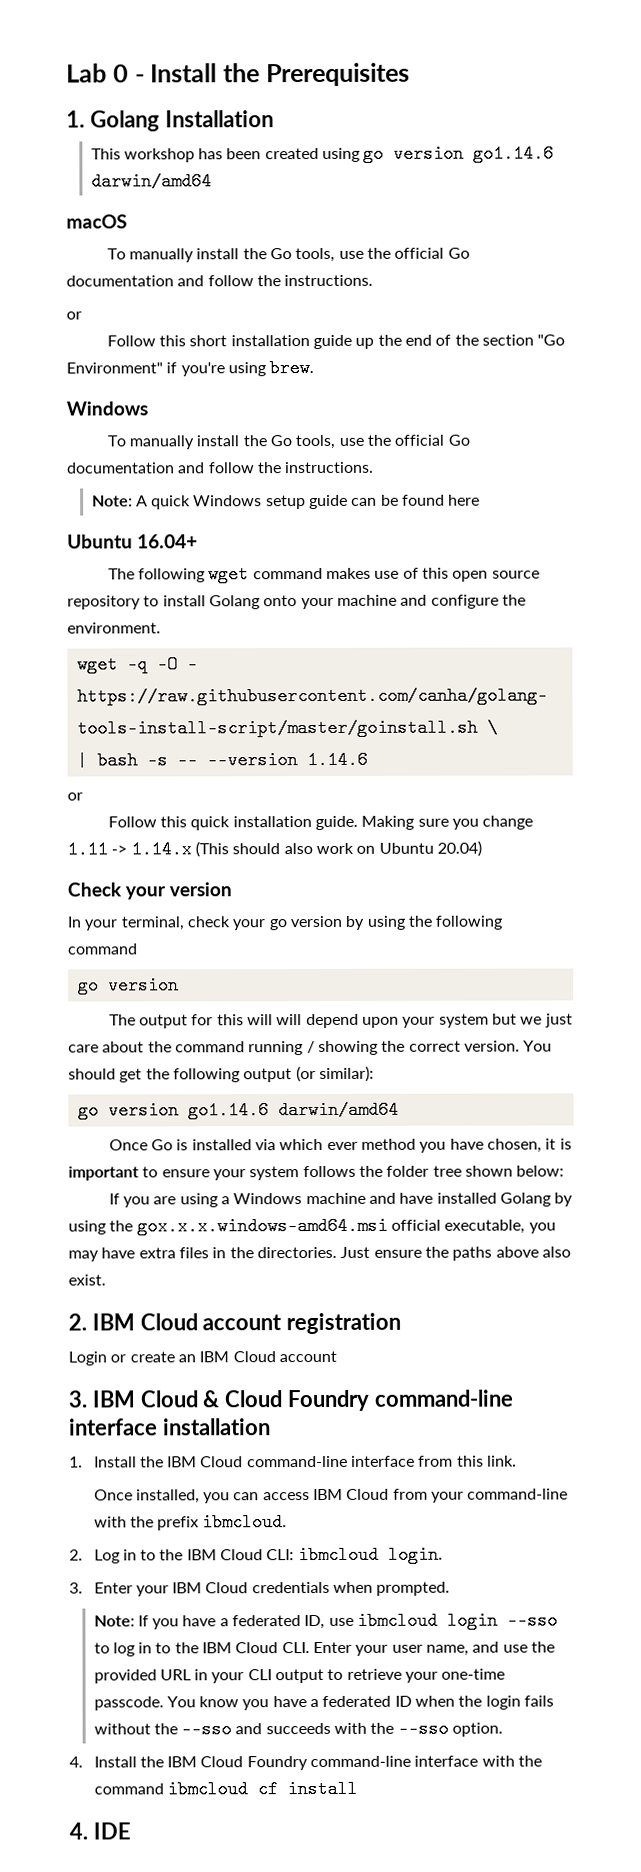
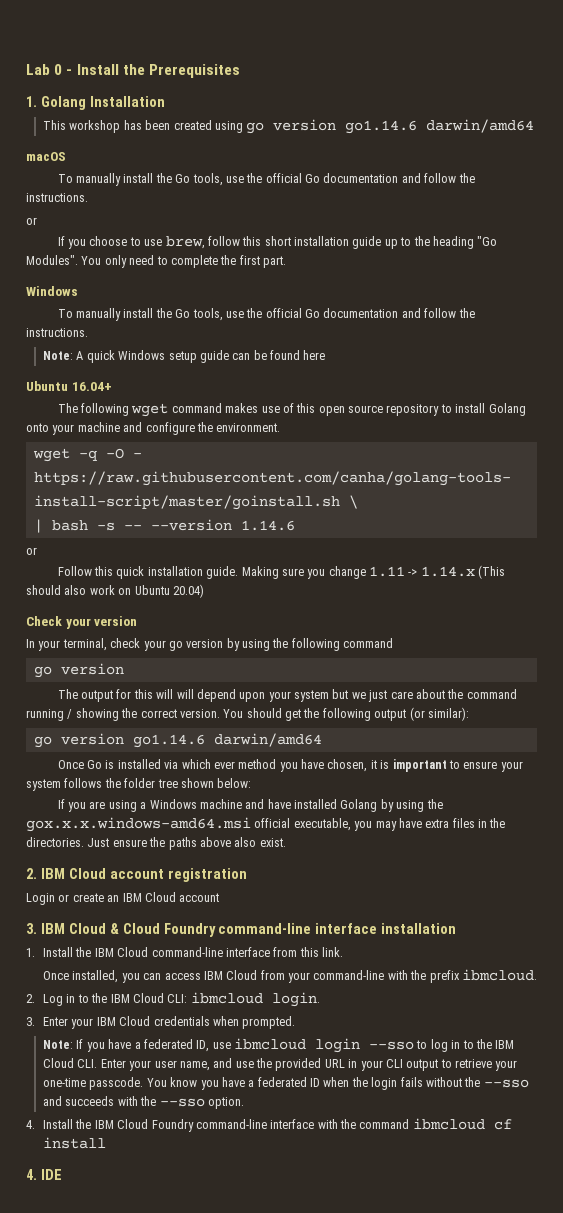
[106,335,156,347] Follow -> [57,236,240,249] If you choose to use brew, follow
[377,334,566,346] [66,359,315,378] the end of the section "Go Environment" if you're using brew. -> [400,236,498,249] [26,255,286,268] to the heading "Go Modules". You only need to complete the first part.

